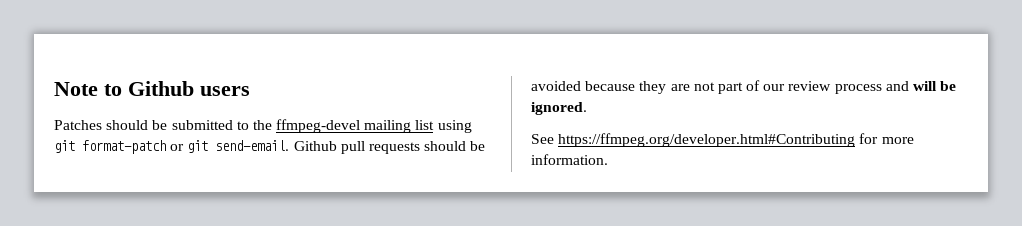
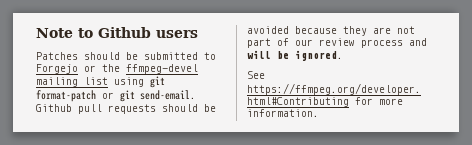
(249, 125) none -> [36,64,96,74] Forgejo or

